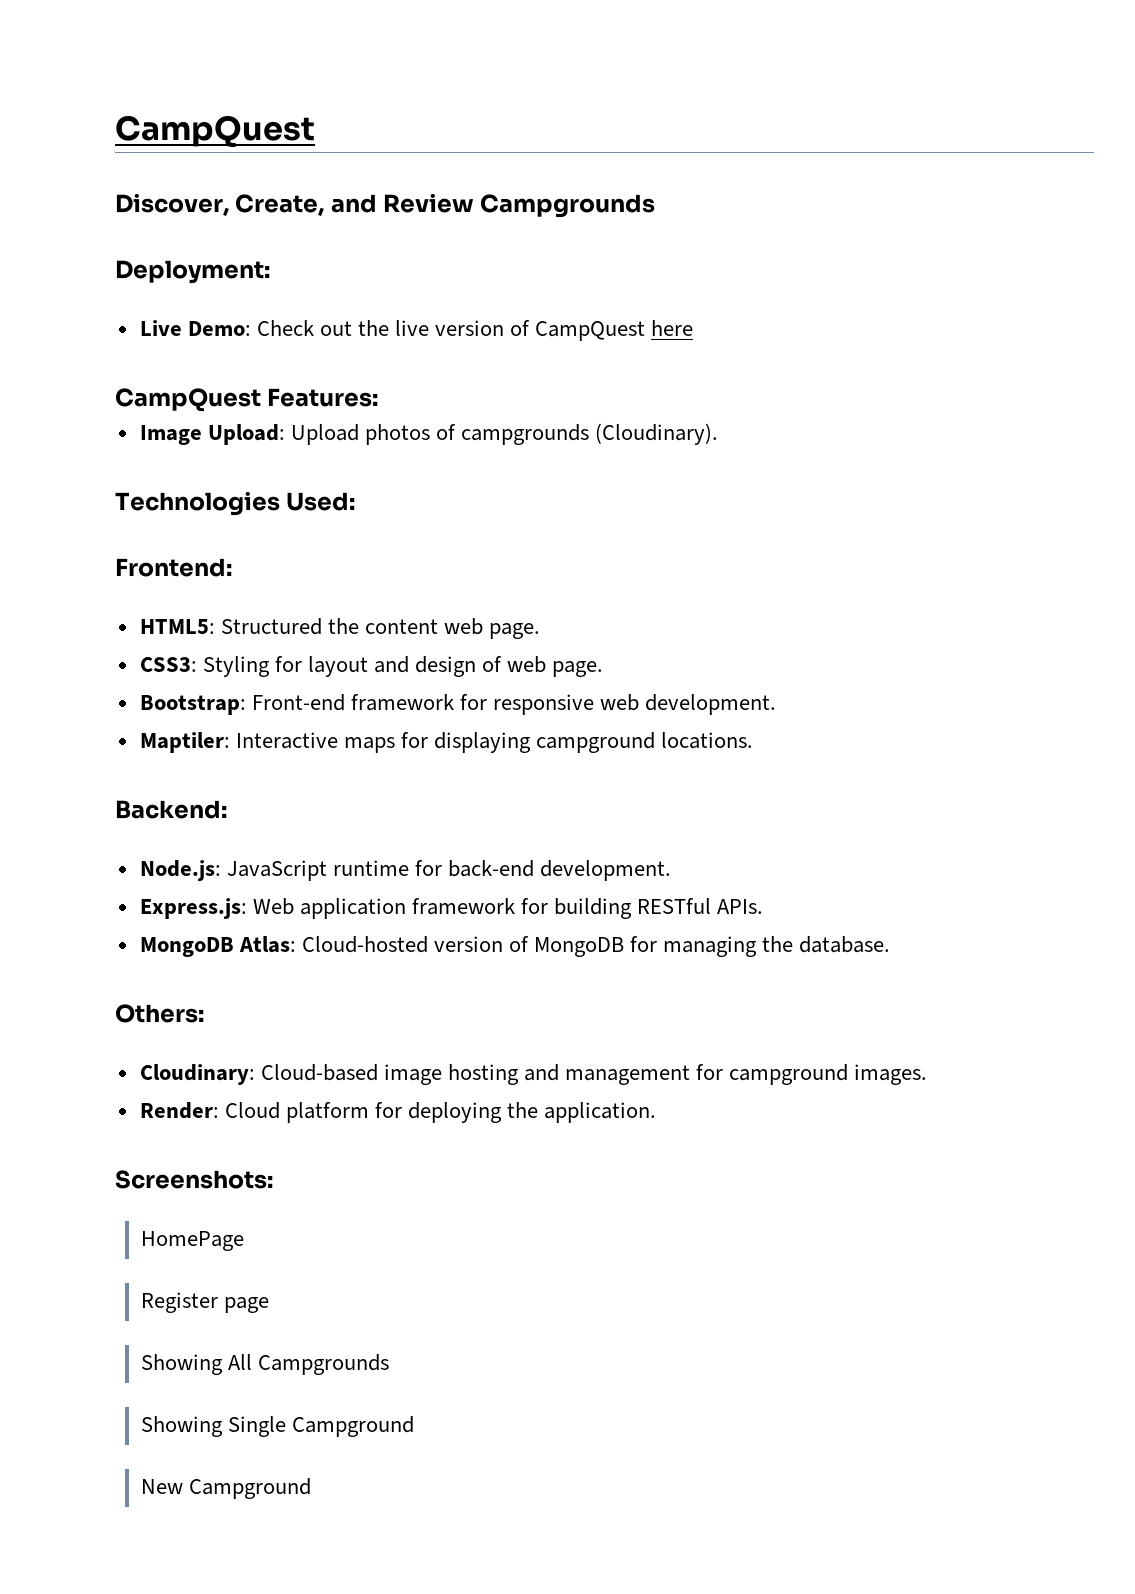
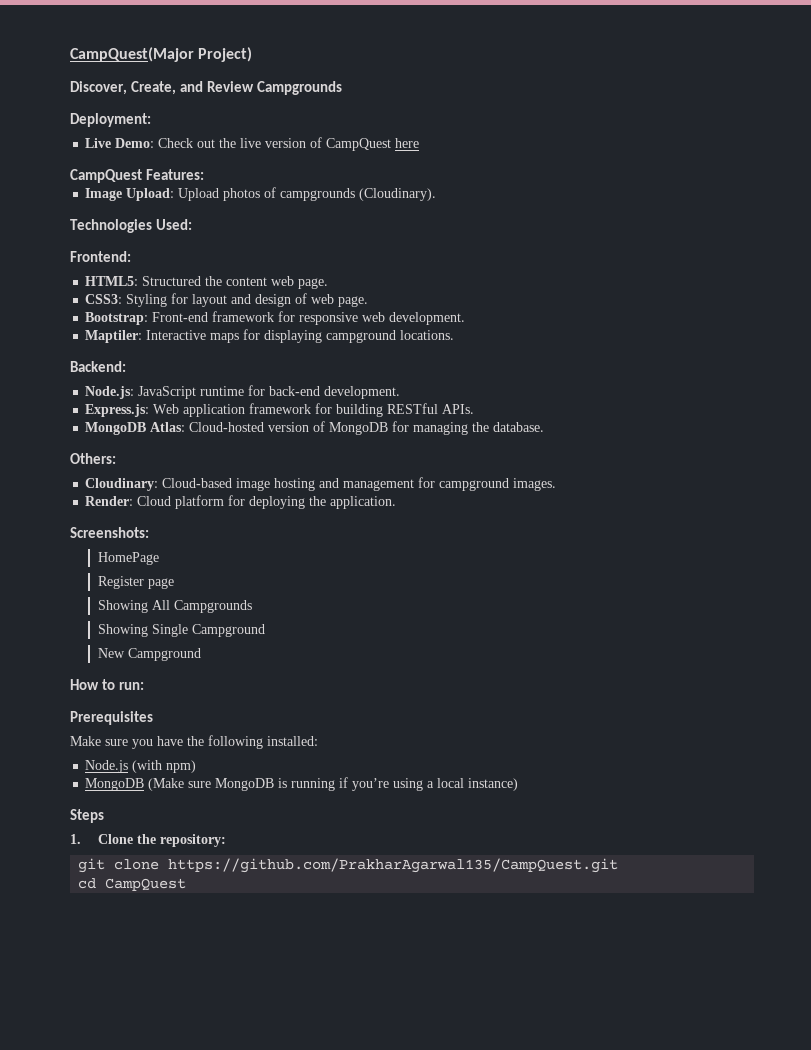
[115,115,315,147] CampQuest -> [70,47,253,62] CampQuest(Major Project)
(312, 1488) none -> [70,679,144,690] [70,711,153,725] [70,735,318,749] [85,760,197,773] [85,777,519,791] [70,809,104,823] [70,834,226,847] [78,858,619,873] [78,878,187,891] // How to run: // Prerequisites // Make sure you have the following installed: // Node.js (with npm) // MongoDB (Make sure MongoDB is running if you’re using a local instance) // Steps // 1. Clone the repository: // git clone https://github.com/PrakharAgarwal135/CampQuest.git // cd CampQuest

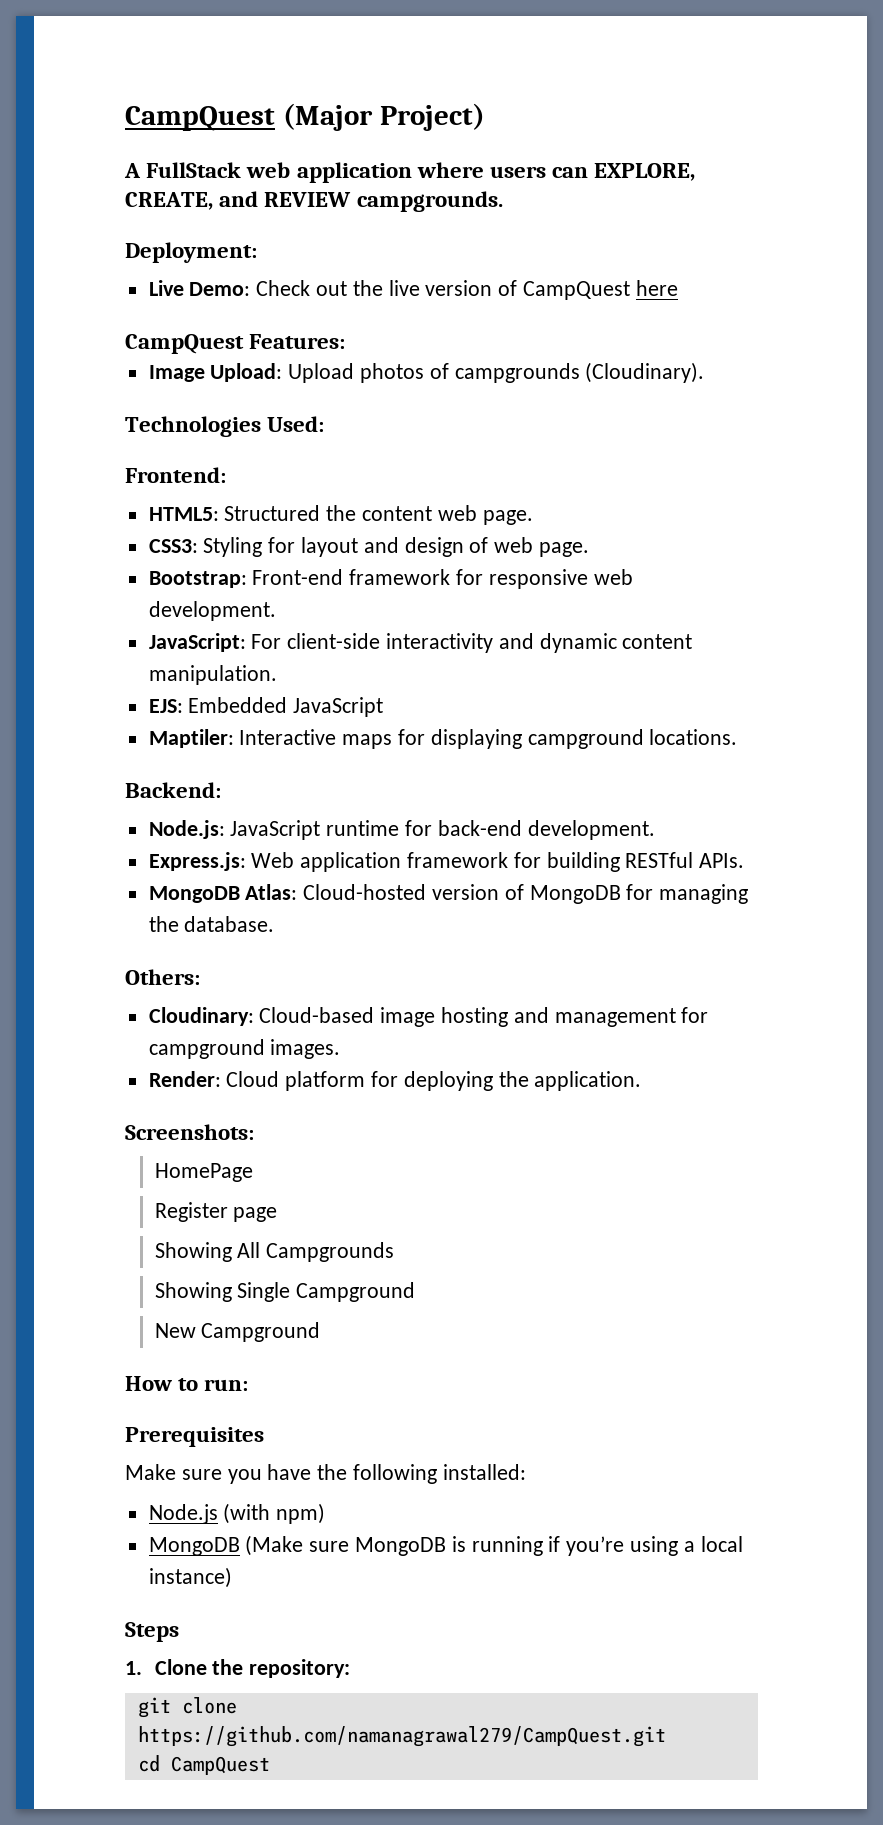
[70,47,194,62] CampQuest(Major -> [125,103,373,131] CampQuest (Major
[70,81,342,95] Discover, Create, and Review Campgrounds -> [124,162,696,183] [125,191,503,212] A FullStack web application where users can EXPLORE, CREATE, and REVIEW campgrounds.
(466, 318) none -> [148,633,693,653] [148,665,277,685] [148,697,384,717] // JavaScript: For client-side interactivity and dynamic content manipulation. // EJS: Embedded JavaScript
[168,858,619,873] https://github.com/PrakharAgarwal135/CampQuest.git -> [137,1726,666,1747] https://github.com/namanagrawal279/CampQuest.git

